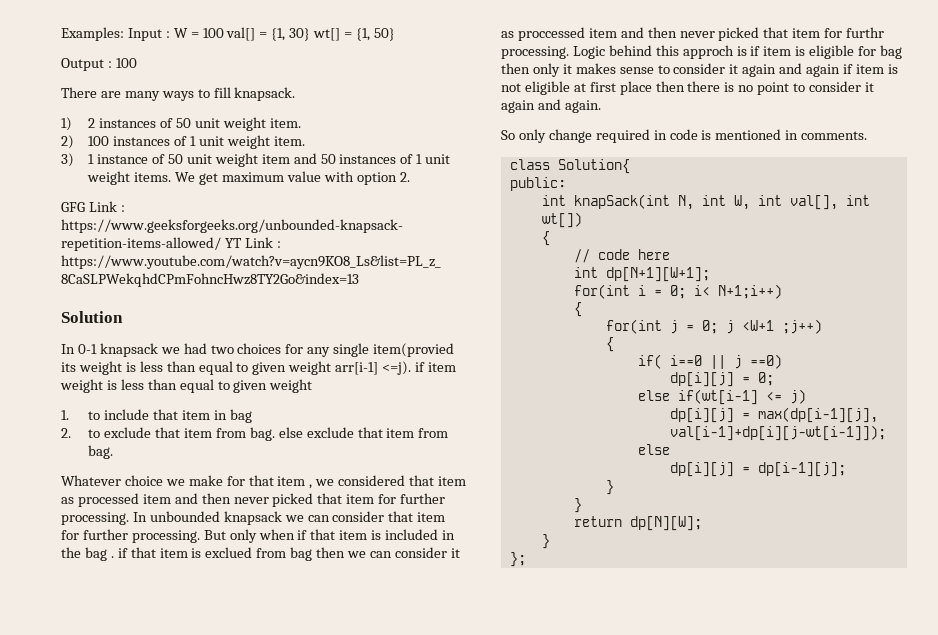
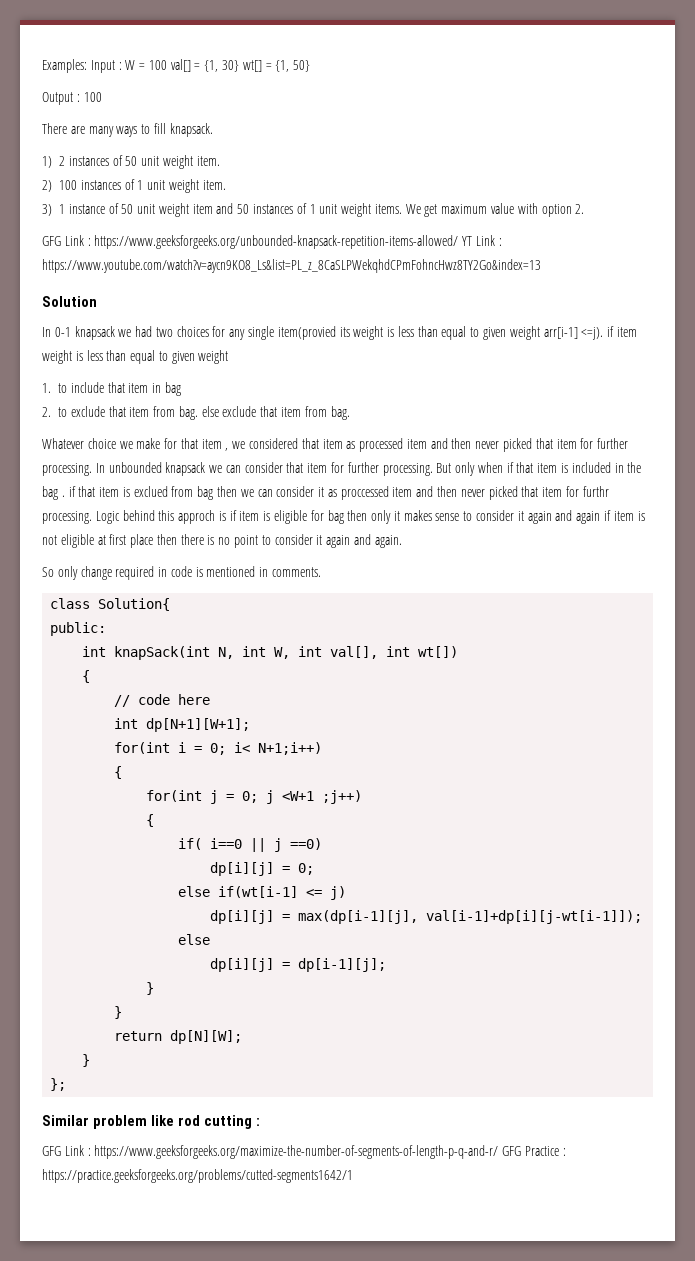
(526, 559) none -> [42,1115,260,1129] [42,1145,566,1159] [42,1169,353,1183] // Similar problem like rod cutting : // GFG Link : https://www.geeksforgeeks.org/maximize-the-number-of-segments-of-length-p-q-and-r/ GFG Practice : https://practice.geeksforgeeks.org/problems/cutted-segments1642/1

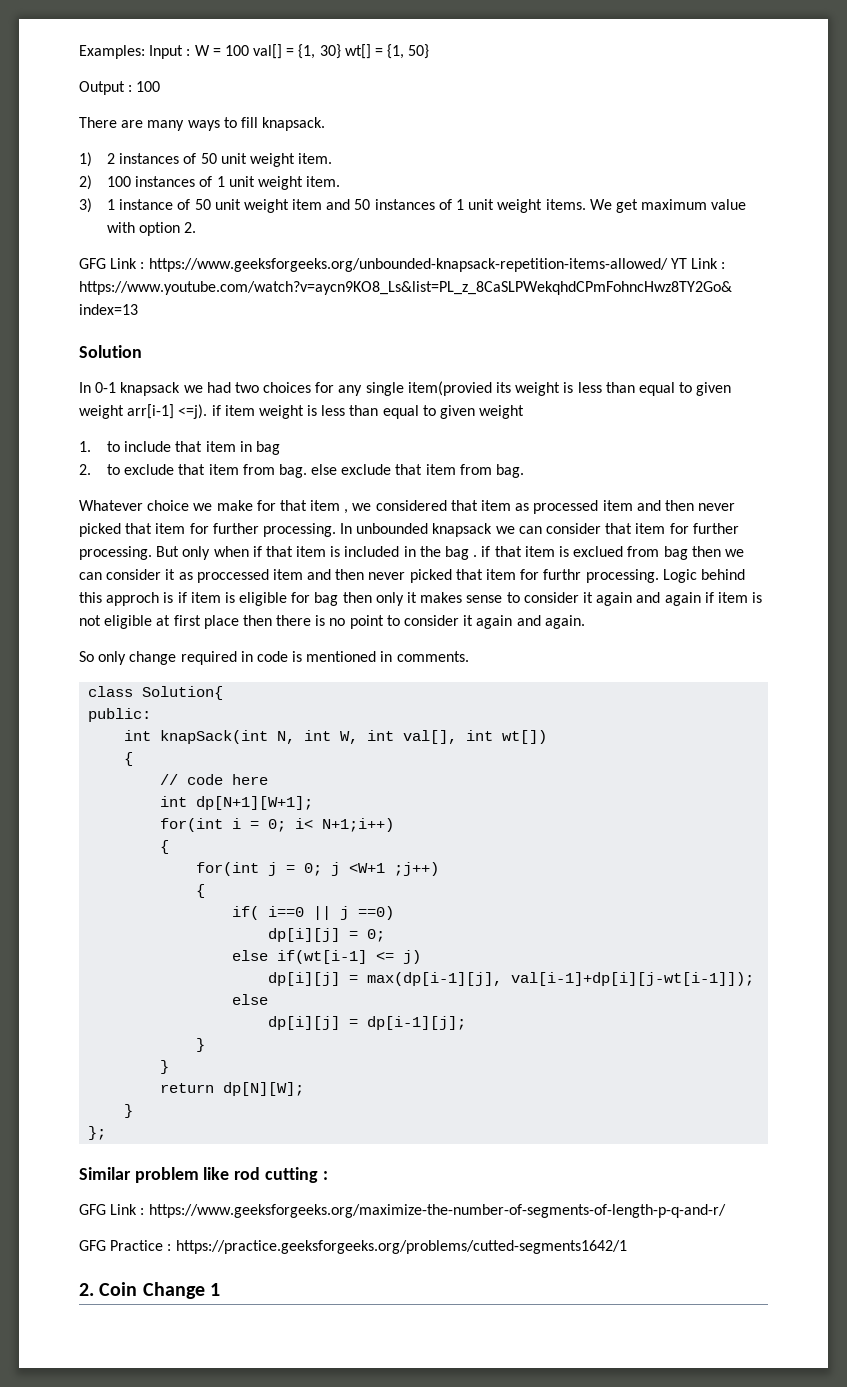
(499, 1152) none -> (726, 1211) //
(353, 1176) none -> [79,1282,220,1299] // 2. Coin Change 1

